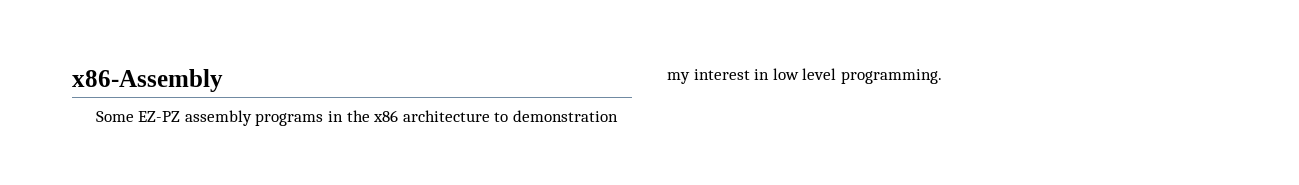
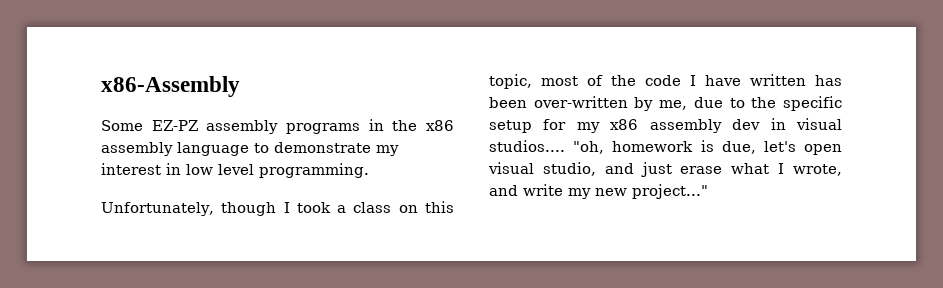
[402,110,618,122] architecture to demonstration -> [101,142,371,156] assembly language to demonstrate
(942, 76) none -> [101,201,454,216] [489,74,842,89] [489,96,842,111] [489,118,842,133] [489,140,842,155] [488,162,842,177] [489,184,708,199] // Unfortunately, though I took a class on this topic, most of the code I have written has been over-written by me, due to the specific setup for my x86 assembly dev in visual studios.... "oh, homework is due, let's open visual studio, and just erase what I wrote, and write my new project..."

